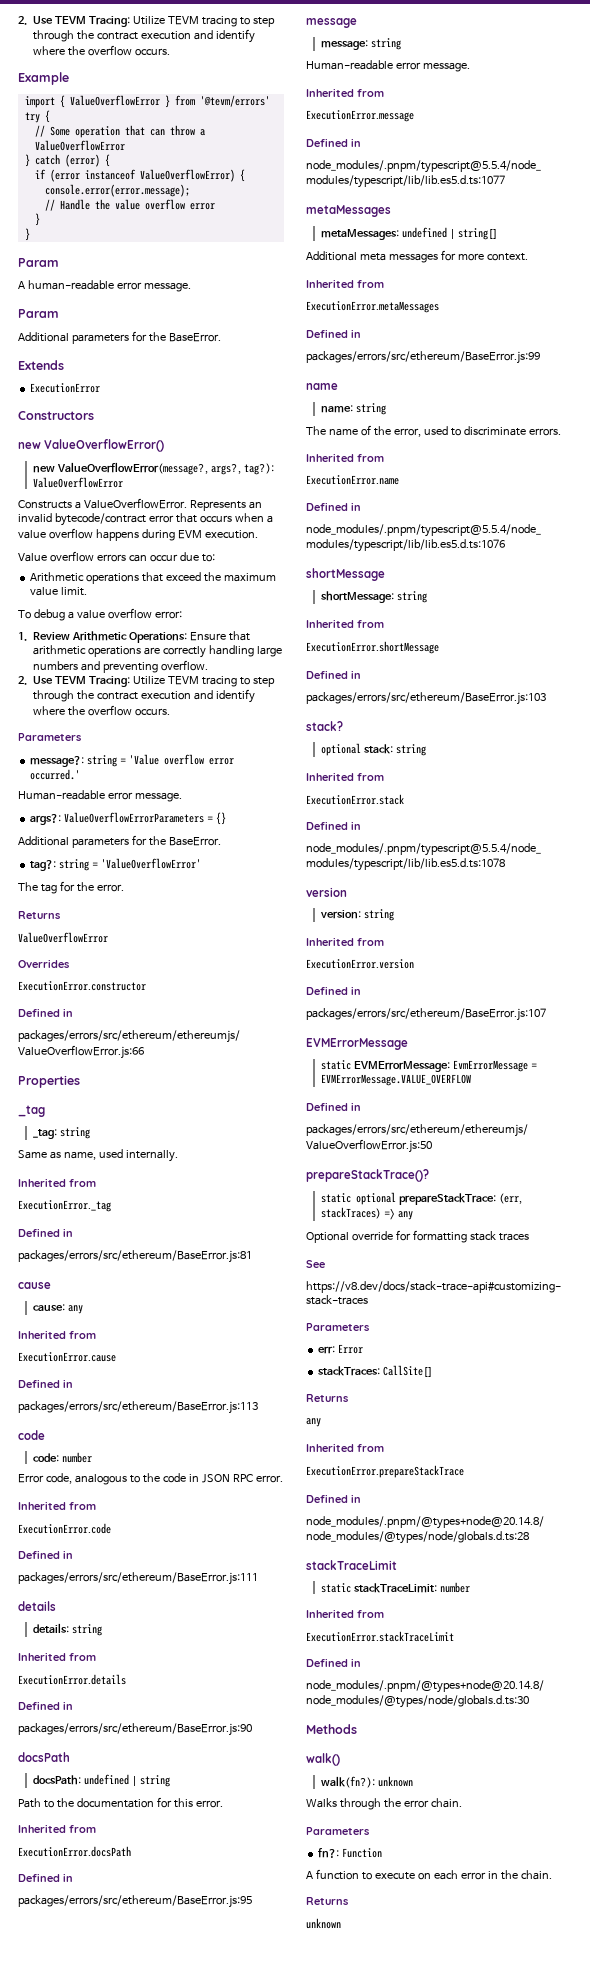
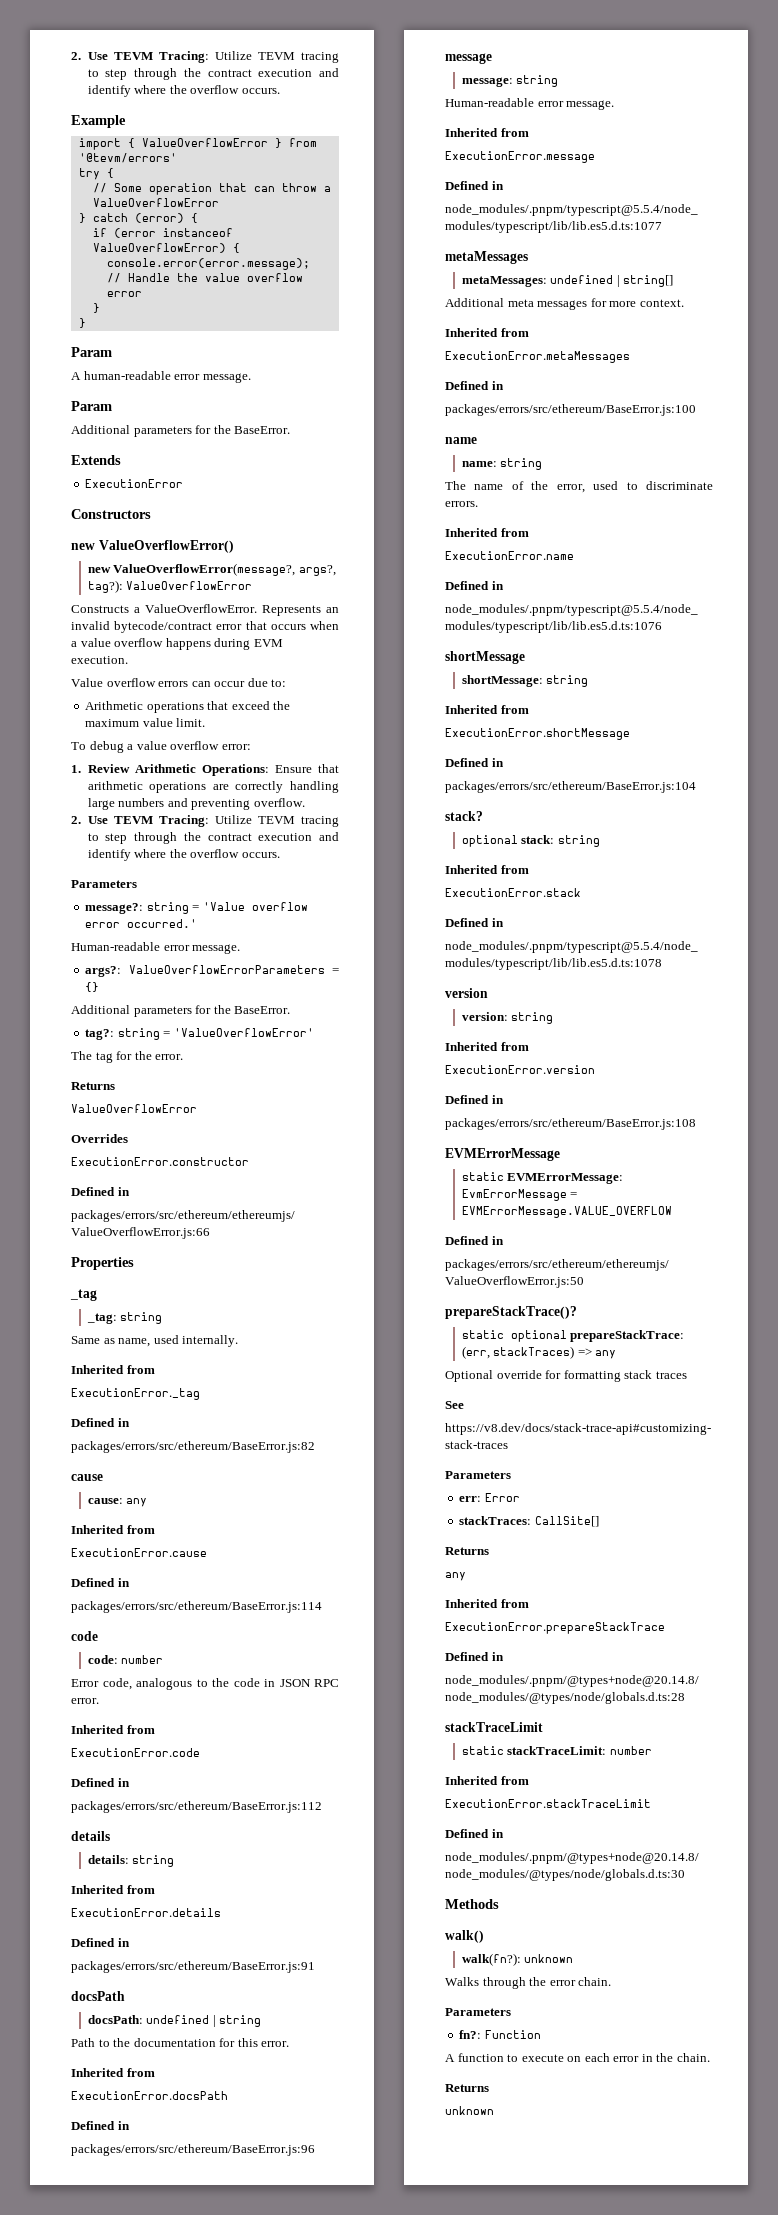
[18,1250,252,1263] packages/errors/src/ethereum/BaseError.js:81 -> [71,1441,315,1453] packages/errors/src/ethereum/BaseError.js:82
[18,1401,258,1414] packages/errors/src/ethereum/BaseError.js:113 -> [71,1601,322,1613] packages/errors/src/ethereum/BaseError.js:114
[18,1572,258,1585] packages/errors/src/ethereum/BaseError.js:111 -> [71,1801,322,1813] packages/errors/src/ethereum/BaseError.js:112
[18,1723,252,1736] packages/errors/src/ethereum/BaseError.js:90 -> [71,1961,315,1973] packages/errors/src/ethereum/BaseError.js:91
[18,1895,252,1908] packages/errors/src/ethereum/BaseError.js:95 -> [71,2144,315,2156] packages/errors/src/ethereum/BaseError.js:96
[306,351,540,364] packages/errors/src/ethereum/BaseError.js:99 -> [445,404,696,416] packages/errors/src/ethereum/BaseError.js:100
[306,692,546,705] packages/errors/src/ethereum/BaseError.js:103 -> [445,781,696,793] packages/errors/src/ethereum/BaseError.js:104
[306,1008,546,1021] packages/errors/src/ethereum/BaseError.js:107 -> [445,1118,696,1130] packages/errors/src/ethereum/BaseError.js:108

